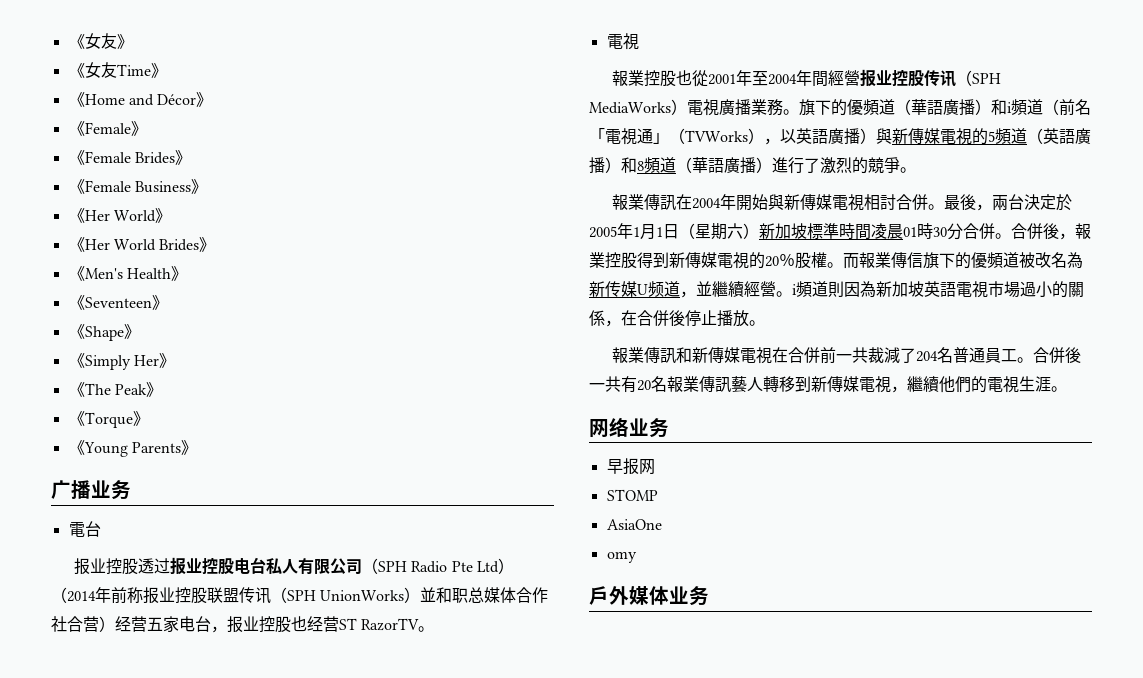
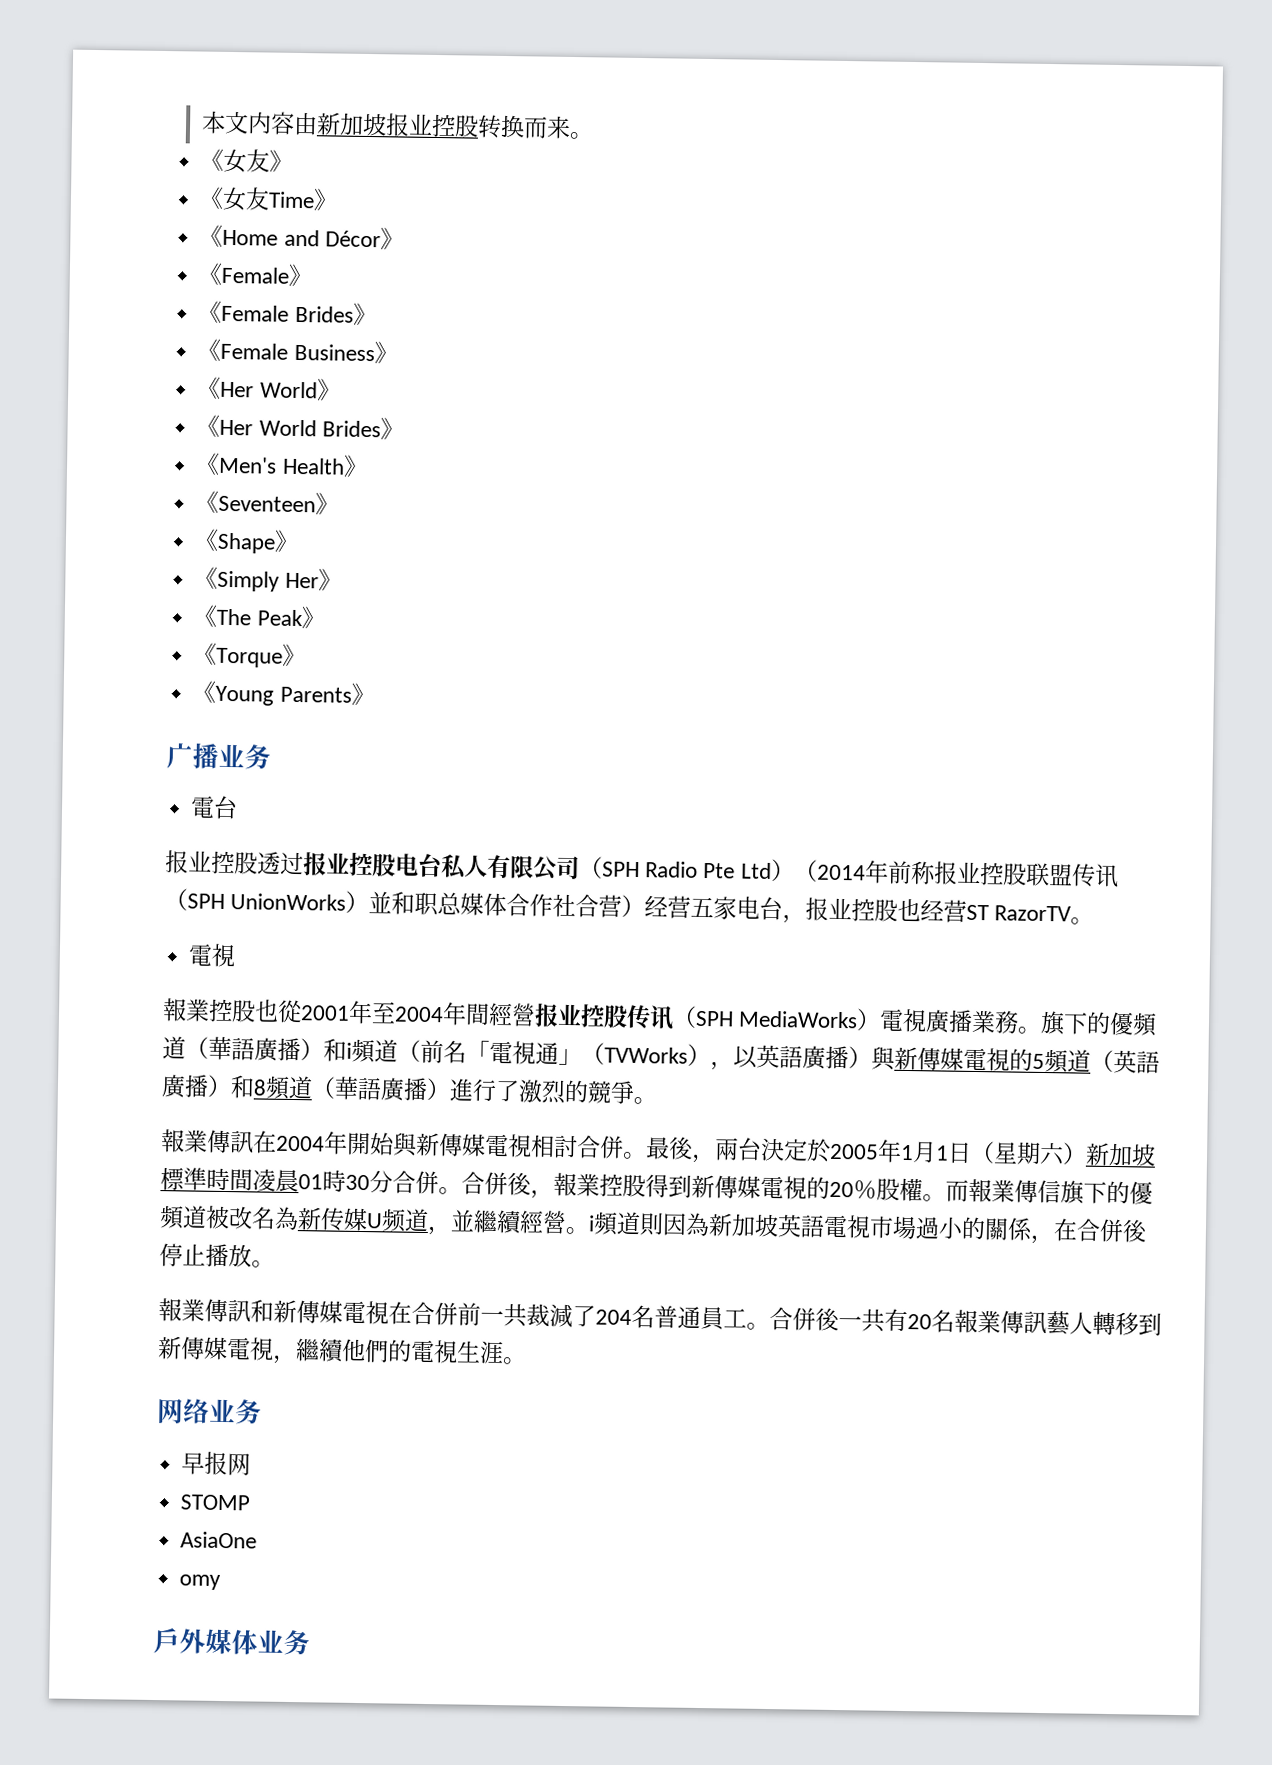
(68, 41) none -> [201,110,594,140] 本文内容由新加坡报业控股转换而来。 //

